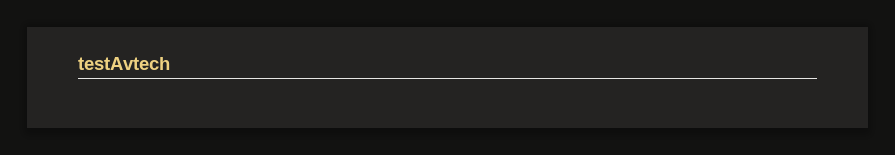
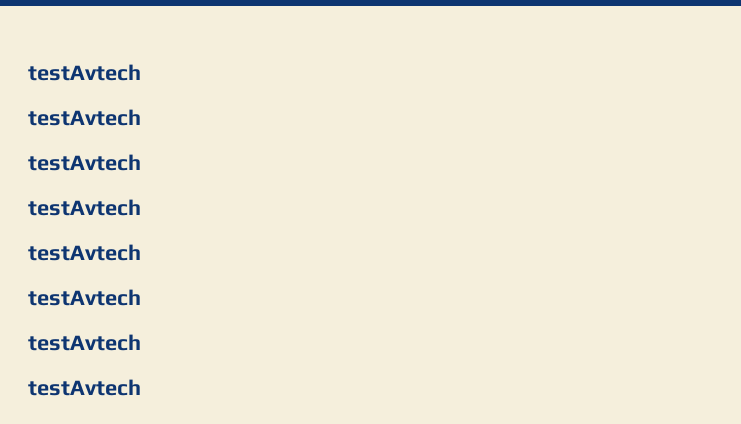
[78,57,170,70] testAvtech -> [28,64,141,81] [28,109,141,126] [28,154,141,171] [28,199,141,216] [28,244,141,261] [28,289,141,306] [28,334,141,351] [28,379,141,396] testAvtech // testAvtech // testAvtech // testAvtech // testAvtech // testAvtech // testAvtech // testAvtech

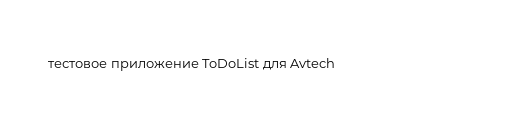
[28,64,141,81] [28,109,141,126] [28,154,141,171] [28,199,141,216] [28,244,141,261] [28,289,141,306] [28,334,141,351] [28,379,141,396] testAvtech // testAvtech // testAvtech // testAvtech // testAvtech // testAvtech // testAvtech // testAvtech -> [48,58,336,71] тестовое приложение ToDoList для Avtech

